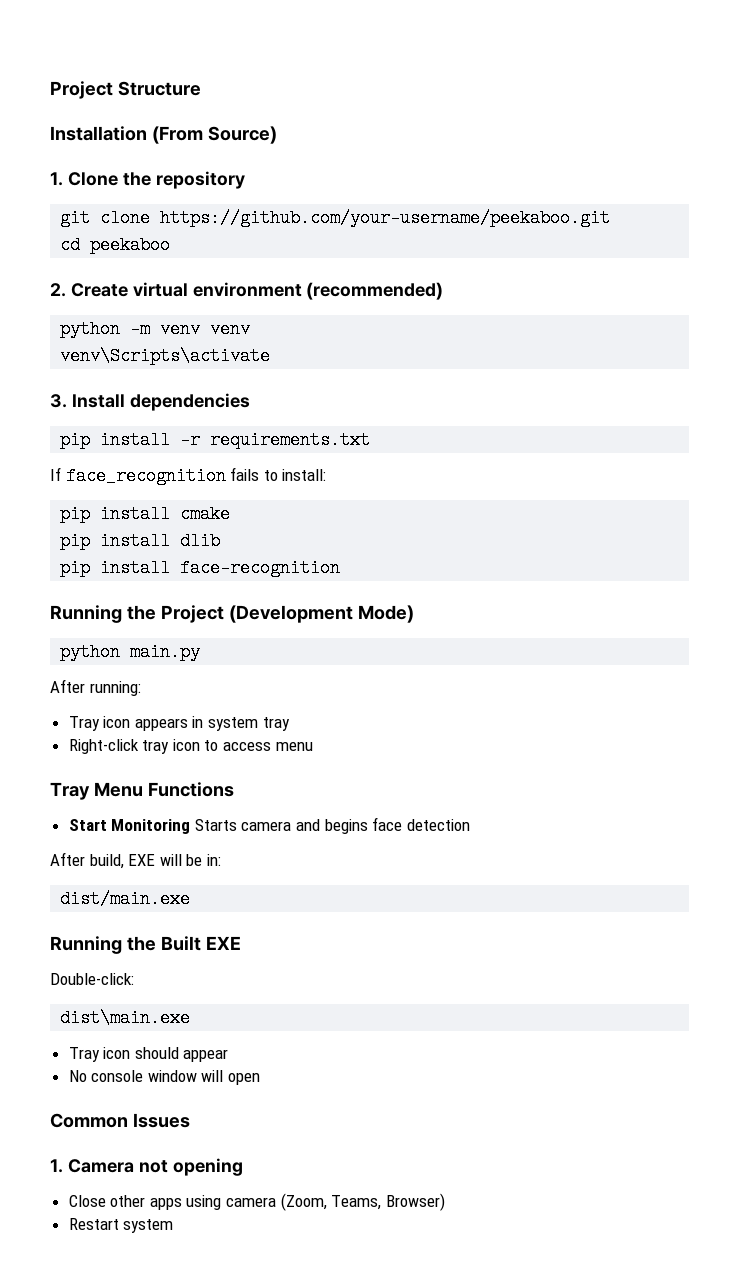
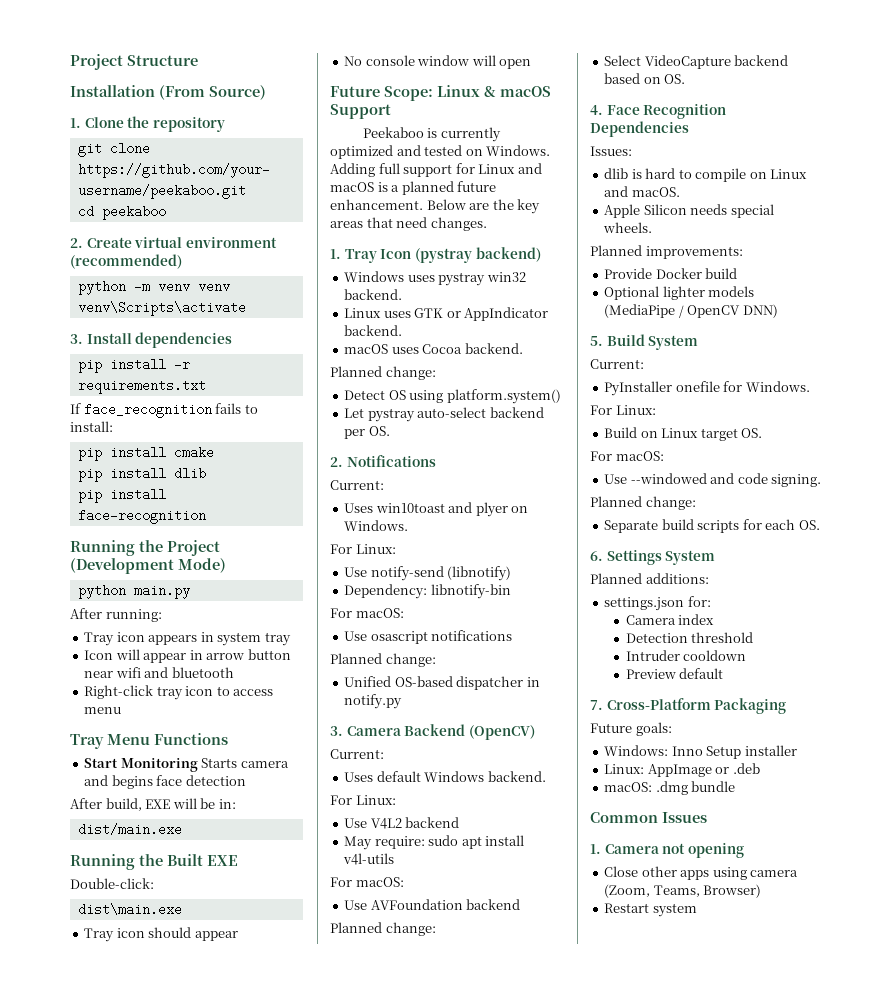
(290, 724) none -> [84,649,291,663] [84,667,234,678] // Icon will appear in arrow button near wifi and bluetooth
(261, 1079) none -> [330,85,551,101] [330,104,391,119] [362,127,501,142] [330,145,551,159] [330,163,542,177] [330,181,497,195] [330,199,541,214] [330,217,487,231] [330,247,541,263] [344,271,526,286] [344,289,403,300] [344,307,549,321] [344,325,403,336] [344,343,523,354] [330,366,436,380] [344,389,561,404] [344,407,544,422] [344,426,390,439] [330,455,436,467] [330,480,384,490] [344,502,529,517] [344,520,409,531] [330,544,396,554] [344,566,512,581] [344,584,511,599] [330,608,404,618] [344,630,513,644] [330,653,436,667] [344,676,540,690] [344,694,403,709] [330,724,535,740] [330,749,384,759] [344,771,546,782] [330,795,396,805] [344,817,460,829] [344,835,525,850] [343,853,395,865] [330,877,404,887] [344,899,521,910] [330,922,436,936] [604,55,789,69] [604,73,686,84] [590,104,727,119] [590,121,689,137] [590,146,632,156] [604,168,808,182] [604,186,680,197] [604,204,774,218] [603,222,653,233] [590,245,743,259] [604,268,738,279] [604,286,755,300] [604,304,778,318] [590,334,699,350] [590,359,644,369] [604,381,810,396] [590,405,656,415] [604,427,763,441] [590,451,664,461] [604,473,822,487] [590,496,696,510] [604,519,820,533] [590,550,716,565] [590,573,709,584] [604,596,711,611] [625,614,715,625] [625,632,754,643] [625,650,747,661] [625,668,724,679] [590,698,787,714] [590,722,672,736] [604,745,797,759] [604,763,760,777] [604,781,736,795] // Future Scope: Linux & macOS Support // Peekaboo is currently optimized and tested on Windows. Adding full support for Linux and macOS is a planned future enhancement. Below are the key areas that need changes. // 1. Tray Icon (pystray backend) // Windows uses pystray win32 backend. // Linux uses GTK or AppIndicator backend. // macOS uses Cocoa backend. // Planned change: // Detect OS using platform.system() // Let pystray auto-select backend per OS. // 2. Notifications // Current: // Uses win10toast and plyer on Windows. // For Linux: // Use notify-send (libnotify) // Dependency: libnotify-bin // For macOS: // Use osascript notifications // Planned change: // Unified OS-based dispatcher in notify.py // 3. Camera Backend (OpenCV) // Current: // Uses default Windows backend. // For Linux: // Use V4L2 backend // May require: sudo apt install v4l-utils // For macOS: // Use AVFoundation backend // Planned change: // Select VideoCapture backend based on OS. // 4. Face Recognition Dependencies // Issues: // dlib is hard to compile on Linux and macOS. // Apple Silicon needs special wheels. // Planned improvements: // Provide Docker build // Optional lighter models (MediaPipe / OpenCV DNN) // 5. Build System // Current: // PyInstaller onefile for Windows. // For Linux: // Build on Linux target OS. // For macOS: // Use --windowed and code signing. // Planned change: // Separate build scripts for each OS. // 6. Settings System // Planned additions: // settings.json for: // Camera index // Detection threshold // Intruder cooldown // Preview default // 7. Cross-Platform Packaging // Future goals: // Windows: Inno Setup installer // Linux: AppImage or .deb // macOS: .dmg bundle

